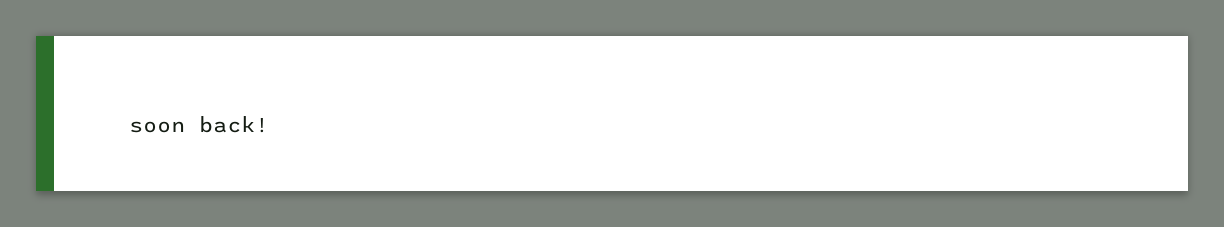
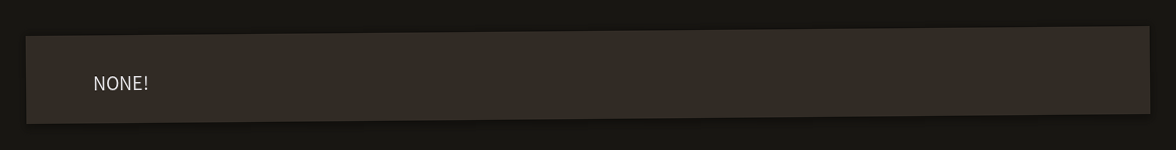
[129,116,269,133] soon back! -> [92,75,150,91] NONE!

